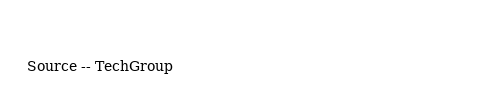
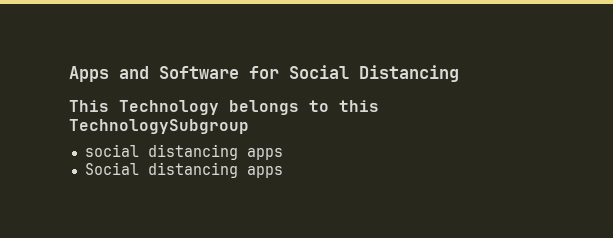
[27,60,173,74] Source -- TechGroup -> [69,65,459,82] [69,100,379,115] [69,119,249,134] [84,144,283,160] [84,162,283,178] Apps and Software for Social Distancing // This Technology belongs to this TechnologySubgroup // social distancing apps // Social distancing apps

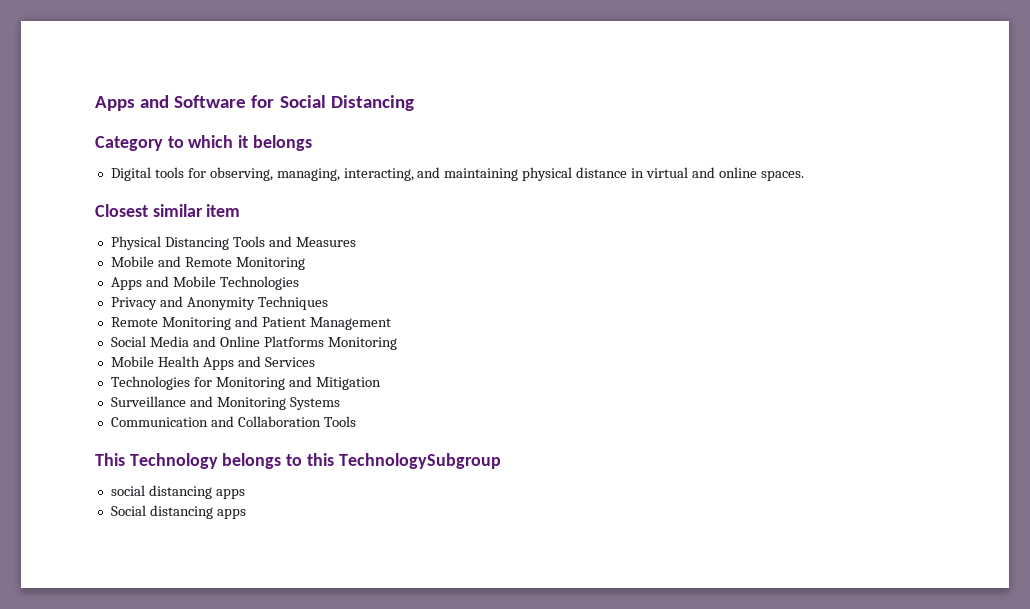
(459, 73) none -> [95,135,312,151] [110,167,804,181] [95,204,241,217] [110,236,356,250] [110,256,305,270] [110,276,299,290] [110,296,328,310] [110,316,391,330] [110,336,397,350] [110,356,315,370] [110,376,381,390] [110,396,340,410] [110,416,356,427] // Category to which it belongs // Digital tools for observing, managing, interacting, and maintaining physical distance in virtual and online spaces. // Closest similar item // Physical Distancing Tools and Measures // Mobile and Remote Monitoring // Apps and Mobile Technologies // Privacy and Anonymity Techniques // Remote Monitoring and Patient Management // Social Media and Online Platforms Monitoring // Mobile Health Apps and Services // Technologies for Monitoring and Mitigation // Surveillance and Monitoring Systems // Communication and Collaboration Tools

